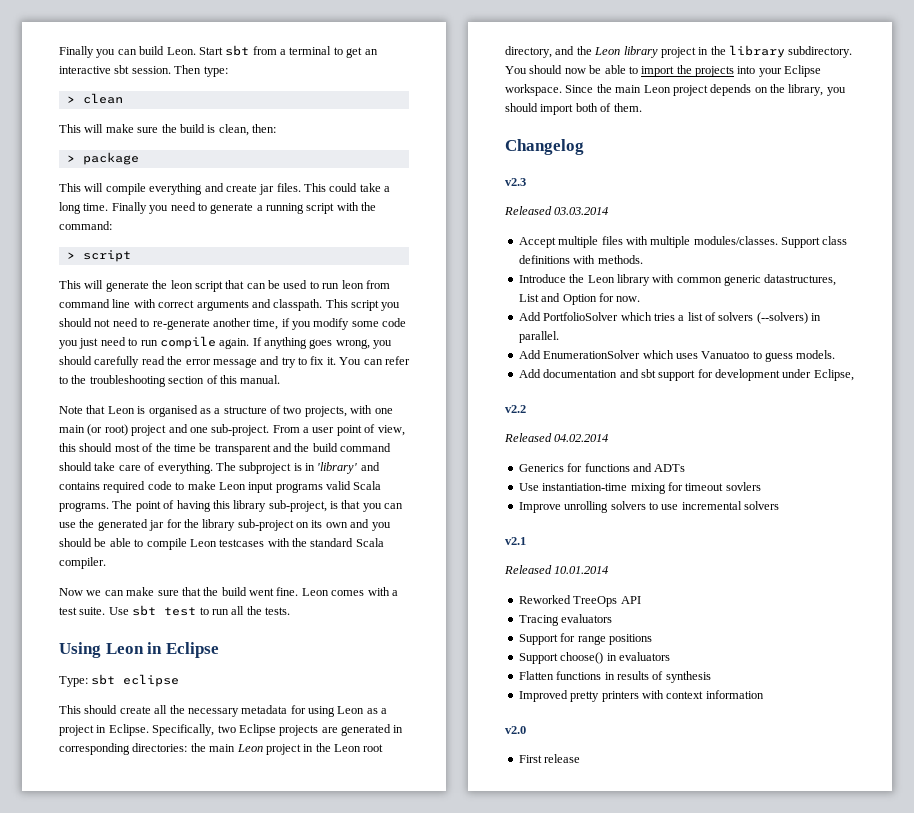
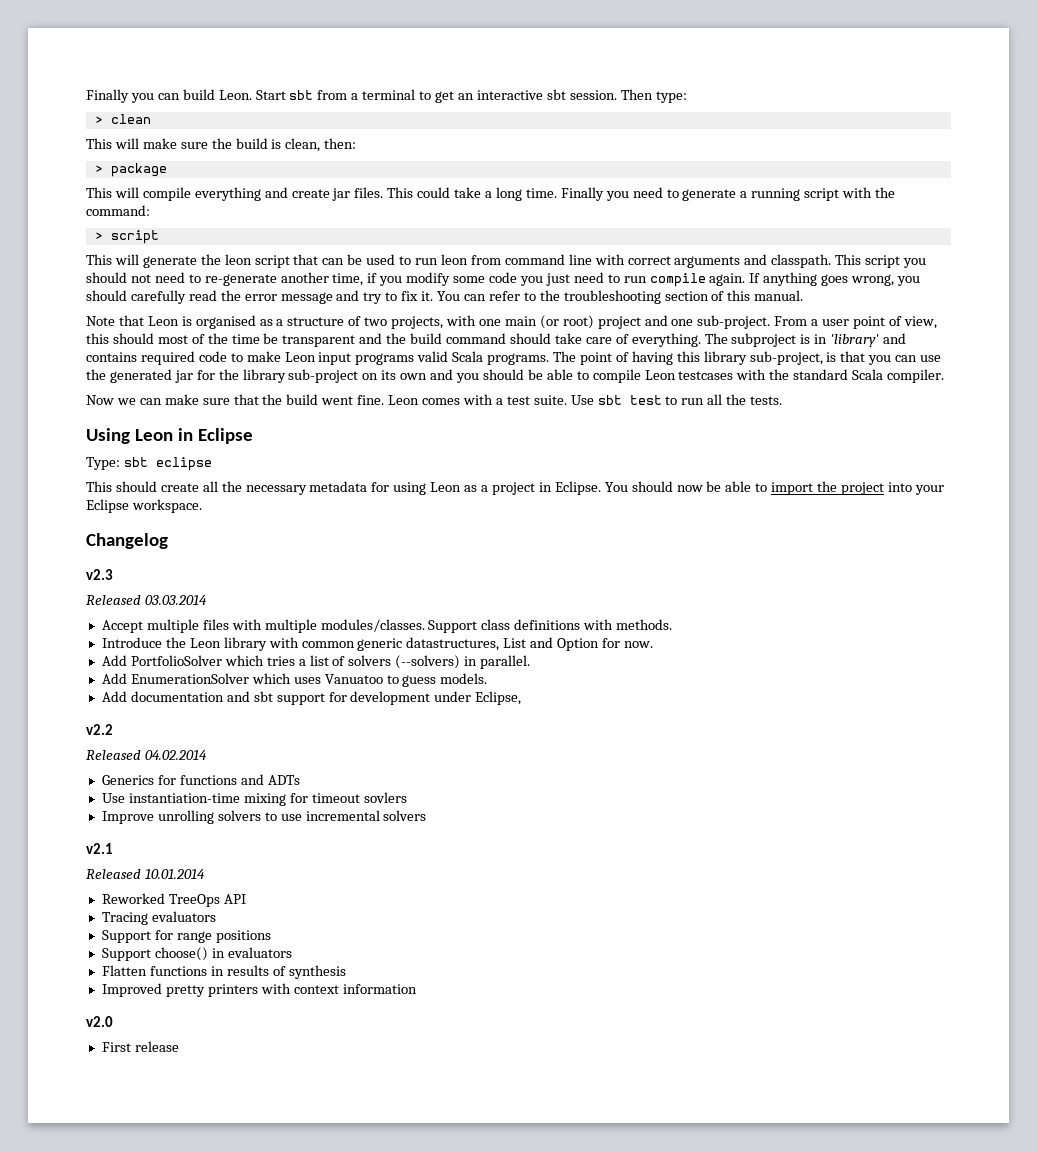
[152,724,404,736] [59,743,384,755] [505,45,853,58] Specifically, two Eclipse projects are generated in corresponding directories: the main Leon project in the Leon root directory, and the Leon library project in the library subdirectory. -> (601, 488) none
[695,66,734,77] projects -> [841,482,885,495] project
[565,84,846,96] [505,103,642,115] Since the main Leon project depends on the library, you should import both of them. -> (202, 506) none

